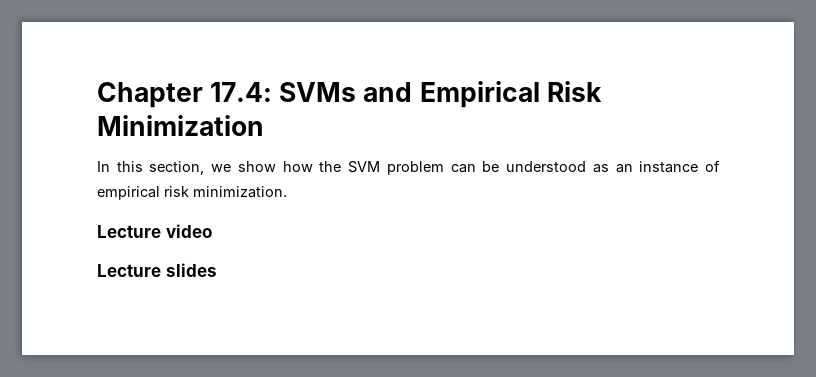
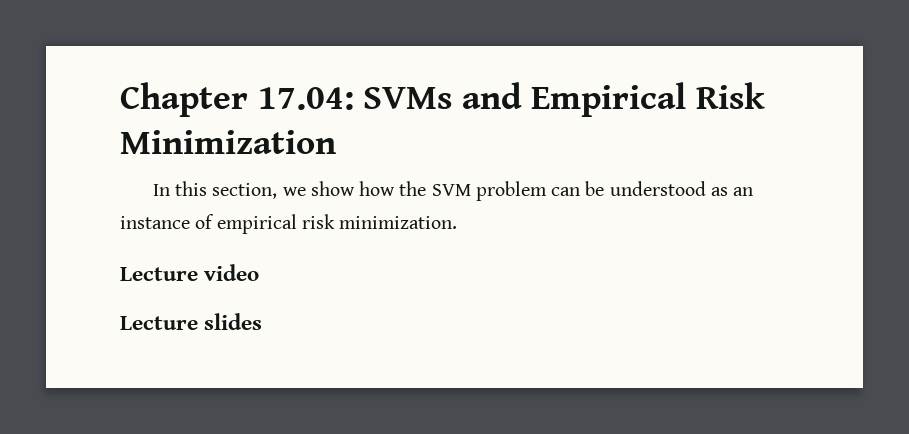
[210,82,273,102] 17.4: -> [257,87,354,110] 17.04:

